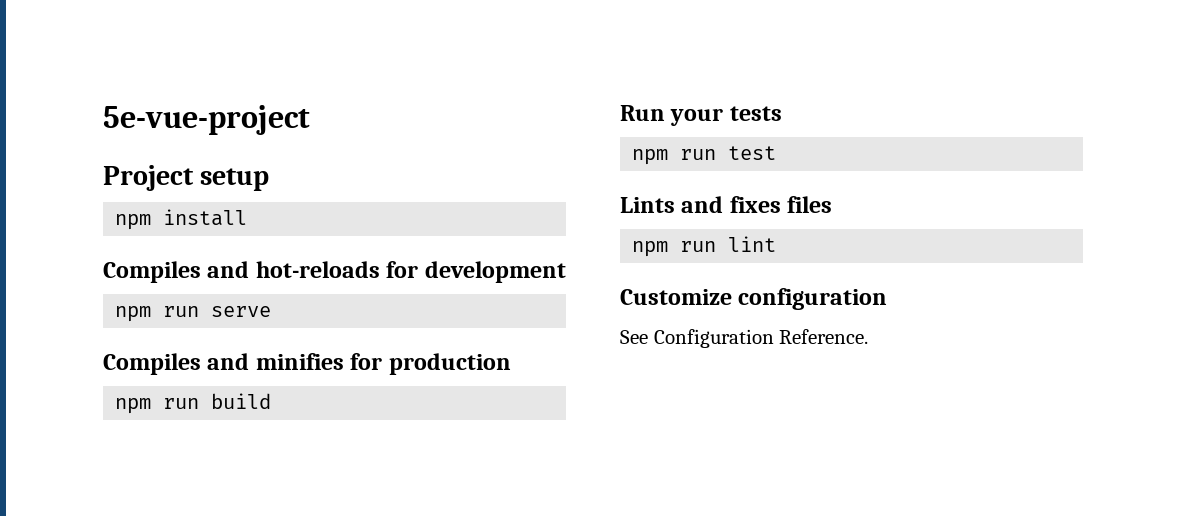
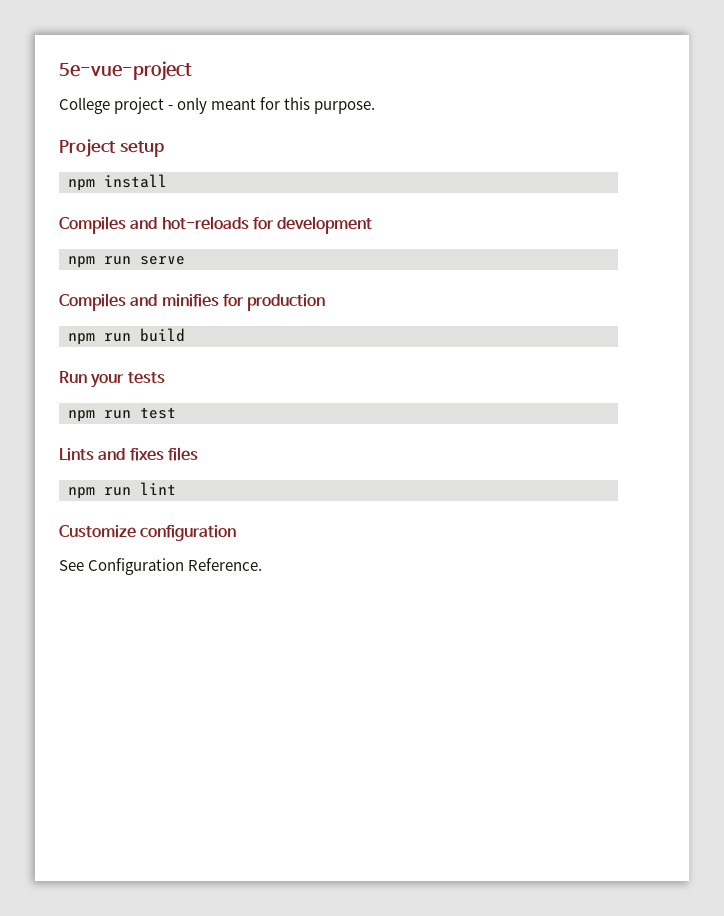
(310, 120) none -> [59,97,376,114] // College project - only meant for this purpose.

